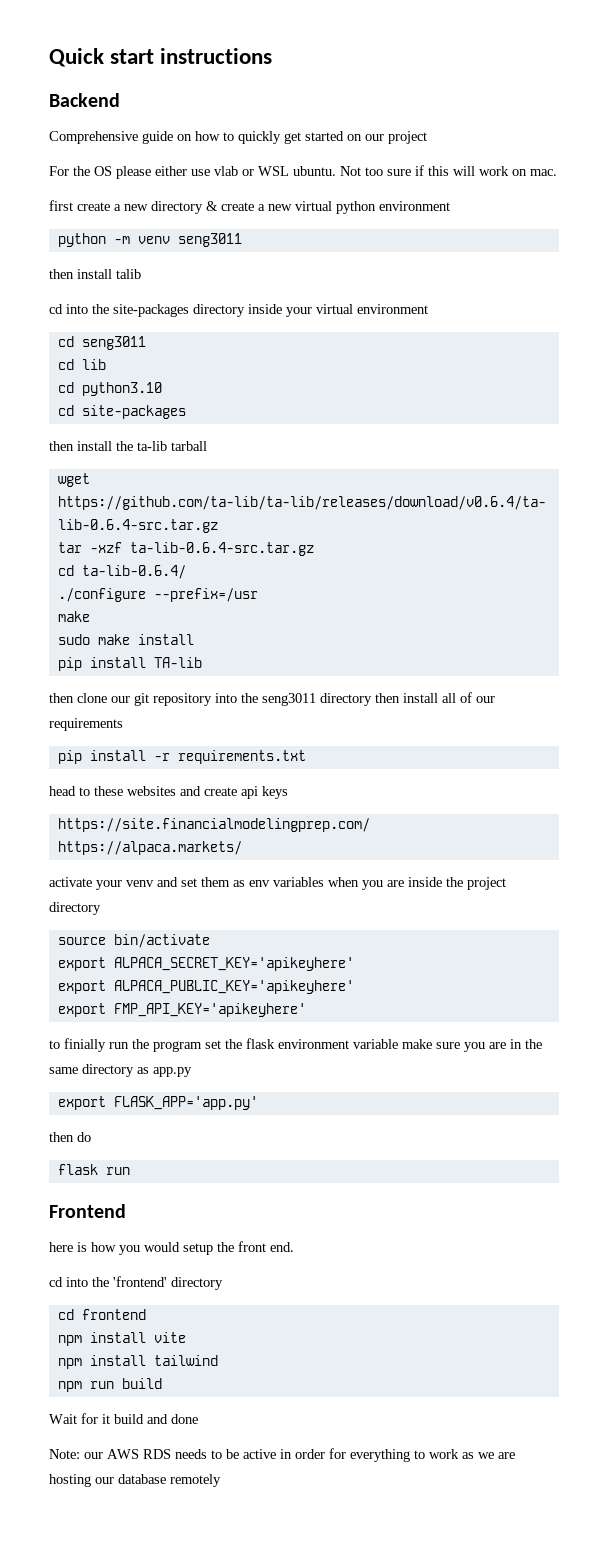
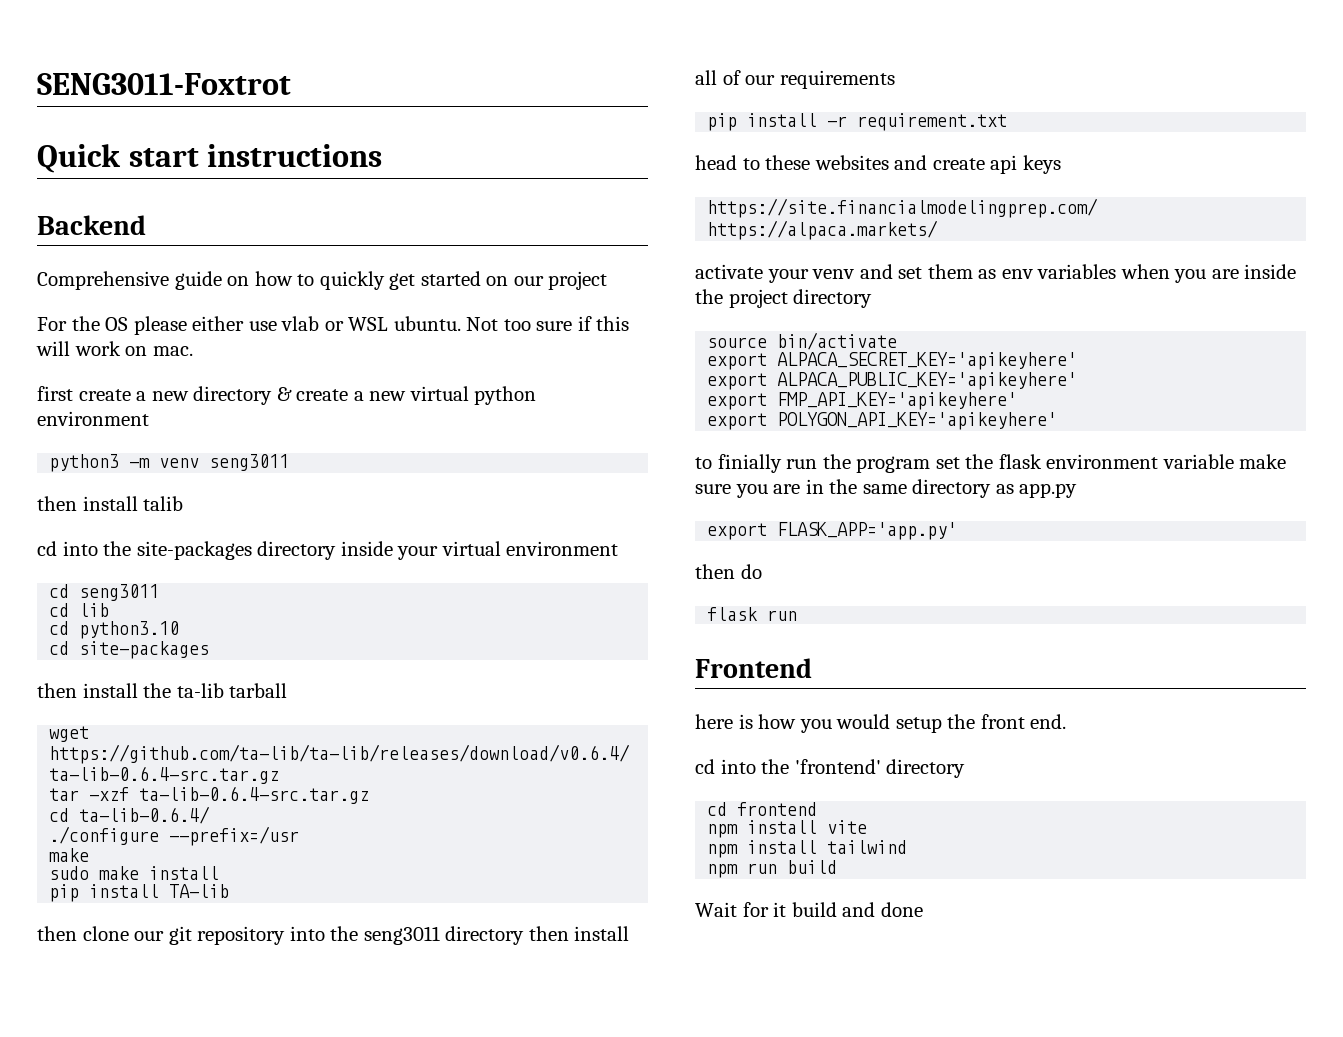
(49, 57) none -> [37,73,291,95] SENG3011-Foxtrot //
[57,233,106,247] python -> [49,454,120,472] python3
[177,750,306,764] requirements.txt -> [857,113,1008,131] requirement.txt
(306, 1010) none -> [707,412,1058,430] // export POLYGON_API_KEY='apikeyhere'
[49,1448,515,1462] [49,1474,221,1487] // Note: our AWS RDS needs to be active in order for everything to work as we are hosting our database remotely -> (923, 909) none

